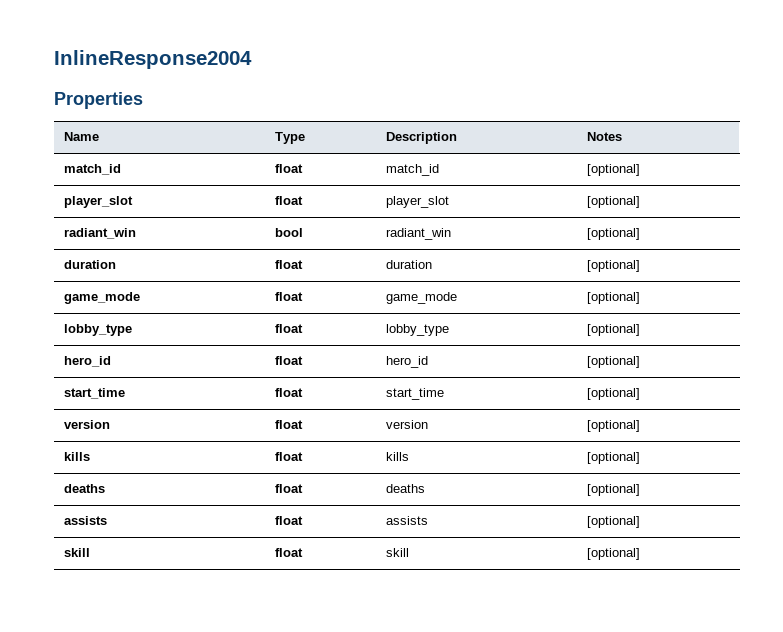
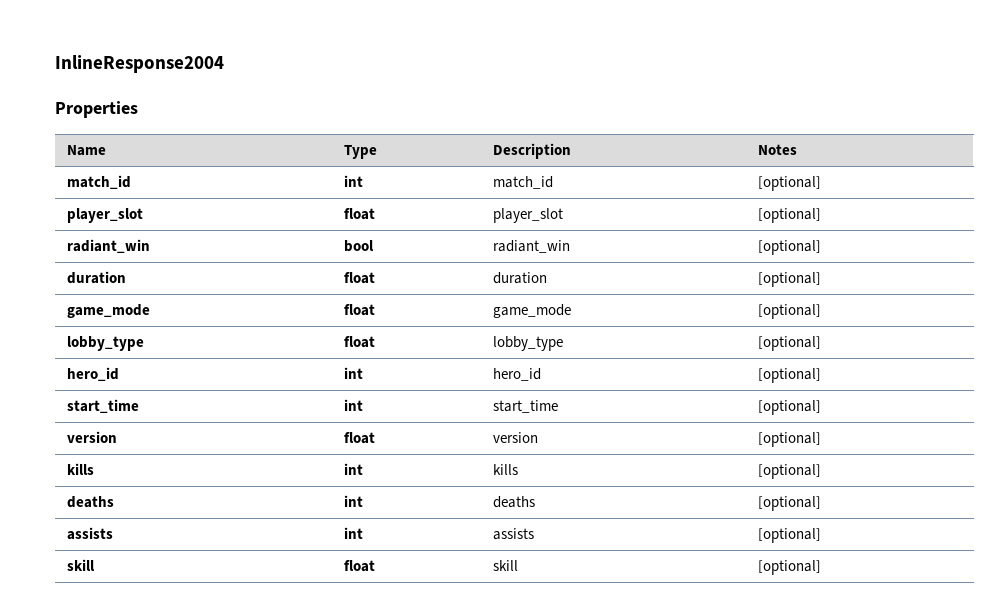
[275,164,304,173] float -> [343,175,363,187] int
[275,356,304,365] float -> [343,367,363,379] int
[275,388,304,397] float -> [343,399,363,411] int
[275,452,304,461] float -> [343,463,363,475] int
[275,484,304,493] float -> [343,495,363,507] int
[275,516,304,525] float -> [343,527,363,539] int

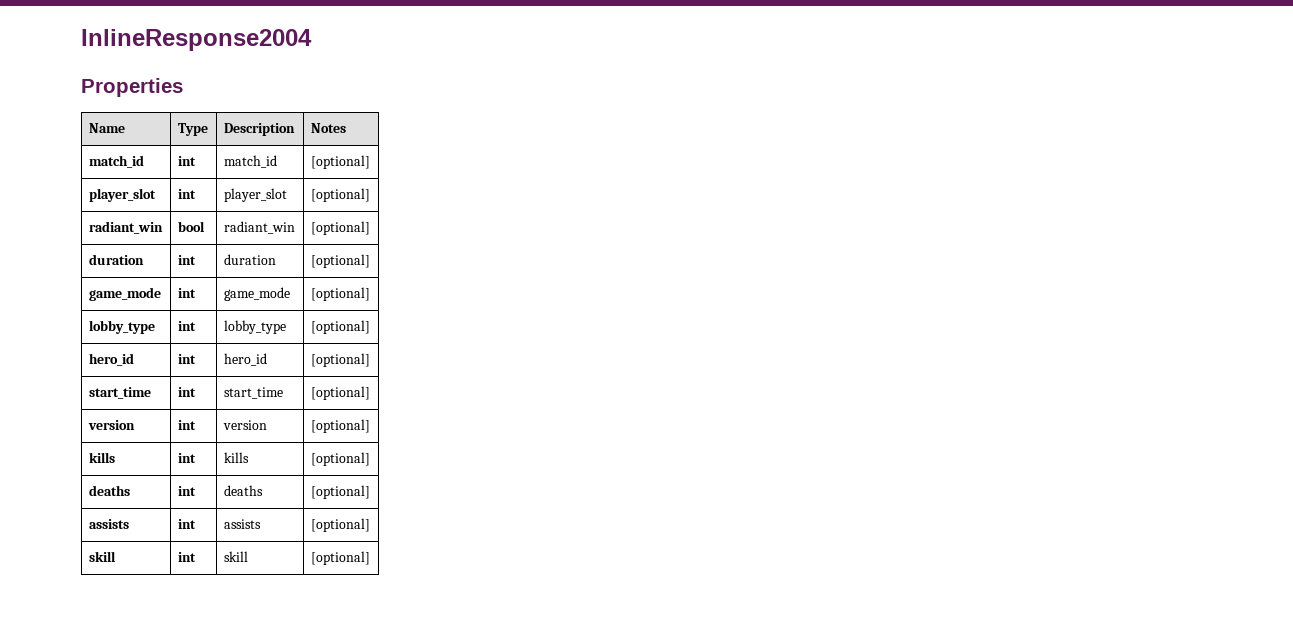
[343,208,375,220] float -> [177,189,196,199] int
[343,272,375,284] float -> [177,255,196,265] int
[343,304,375,316] float -> [177,288,196,298] int
[343,336,375,348] float -> [177,321,196,331] int
[343,432,375,444] float -> [177,420,196,430] int
[343,560,375,572] float -> [177,552,196,562] int

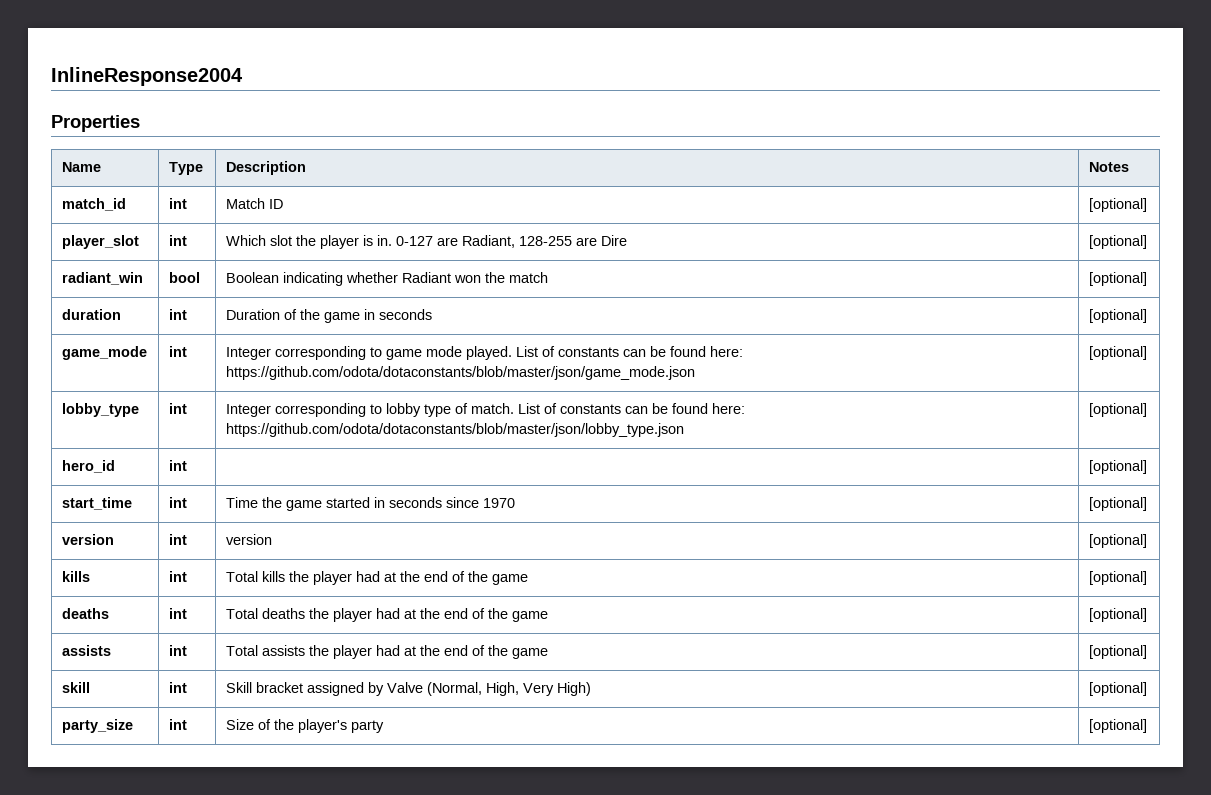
[223,155,277,168] match_id -> [225,198,283,209] Match ID
[223,188,287,202] [310,188,370,202] [88,221,163,234] [177,221,205,232] [223,221,295,234] [310,221,370,235] [88,254,144,265] [177,255,196,265] [223,254,276,265] [310,254,370,268] [88,287,161,301] [177,288,196,298] [223,287,290,301] [310,287,370,301] [88,320,155,334] [177,321,196,331] [223,320,286,334] player_slot | [optional] // radiant_win | bool | radiant_win | [optional] // duration | int | duration | [optional] // game_mode | int | game_mode | [optional] // lobby_type | int | lobby_type -> [225,235,627,249] [1088,235,1147,249] [61,272,143,285] [168,272,200,283] [225,272,548,286] [1088,272,1147,286] [61,309,121,320] [168,309,187,320] [225,309,432,323] [1088,309,1147,323] [61,346,147,360] [168,346,187,357] [225,346,743,360] [225,366,695,380] [1088,346,1147,360] [61,403,139,417] [168,403,187,414] [225,403,745,417] [225,423,684,437] Which slot the player is in. 0-127 are Radiant, 128-255 are Dire | [optional] // radiant_win | bool | Boolean indicating whether Radiant won the match | [optional] // duration | int | Duration of the game in seconds | [optional] // game_mode | int | Integer corresponding to game mode played. List of constants can be found here: https://github.com/odota/dotaconstants/blob/master/json/game_mode.json | [optional] // lobby_type | int | Integer corresponding to lobby type of match. List of constants can be found here: https://github.com/odota/dotaconstants/blob/master/json/lobby_type.json
[223,353,267,366] hero_id -> (187, 465) none
[223,387,283,399] start_time -> [225,497,515,511] Time the game started in seconds since 1970
[223,452,249,463] kills -> [225,571,528,585] Total kills the player had at the end of the game
[223,485,263,496] deaths -> [225,608,548,622] Total deaths the player had at the end of the game
[223,519,261,529] [310,518,370,532] [88,551,116,562] [177,552,196,562] [223,551,248,562] assists | [optional] // skill | int | skill -> [225,645,548,659] [1088,645,1147,659] [61,682,90,693] [168,682,187,693] [225,682,591,696] [1088,682,1147,696] [61,719,133,733] [168,719,187,730] [225,719,384,733] Total assists the player had at the end of the game | [optional] // skill | int | Skill bracket assigned by Valve (Normal, High, Very High) | [optional] // party_size | int | Size of the player's party

